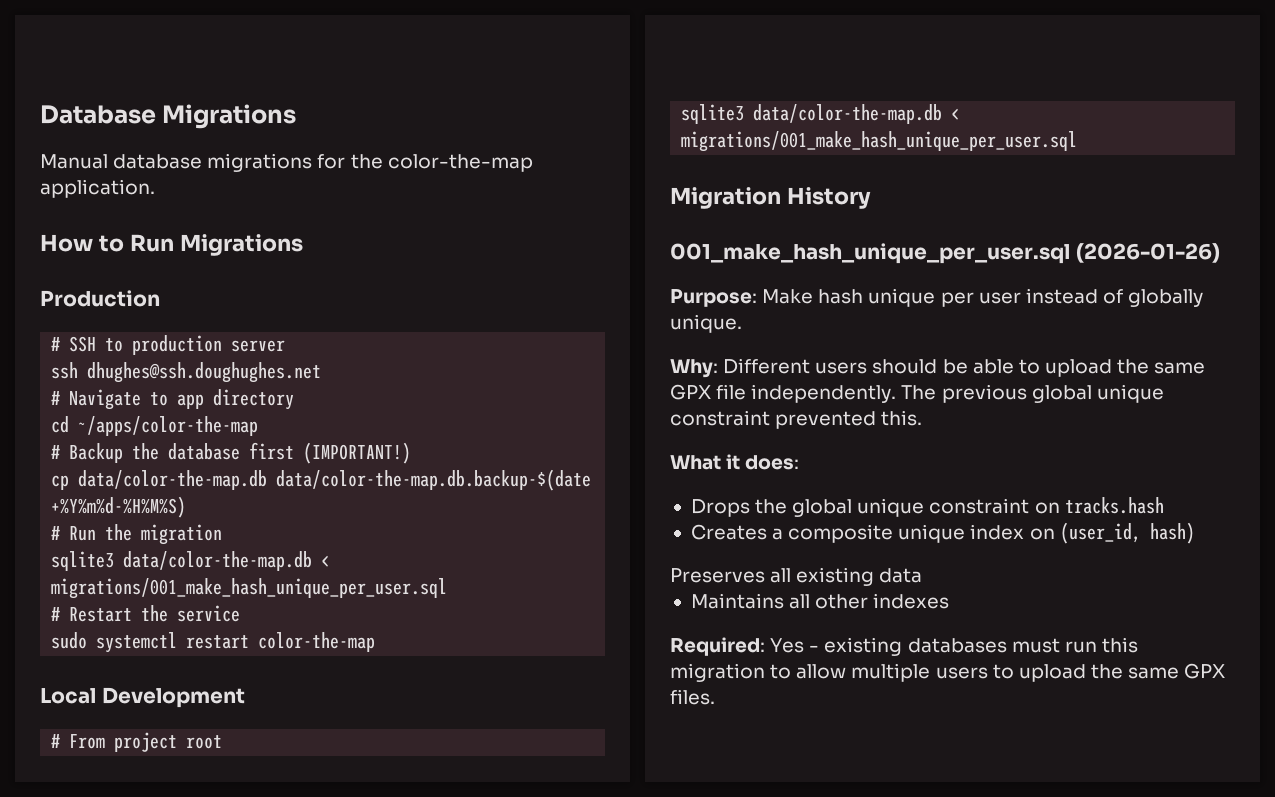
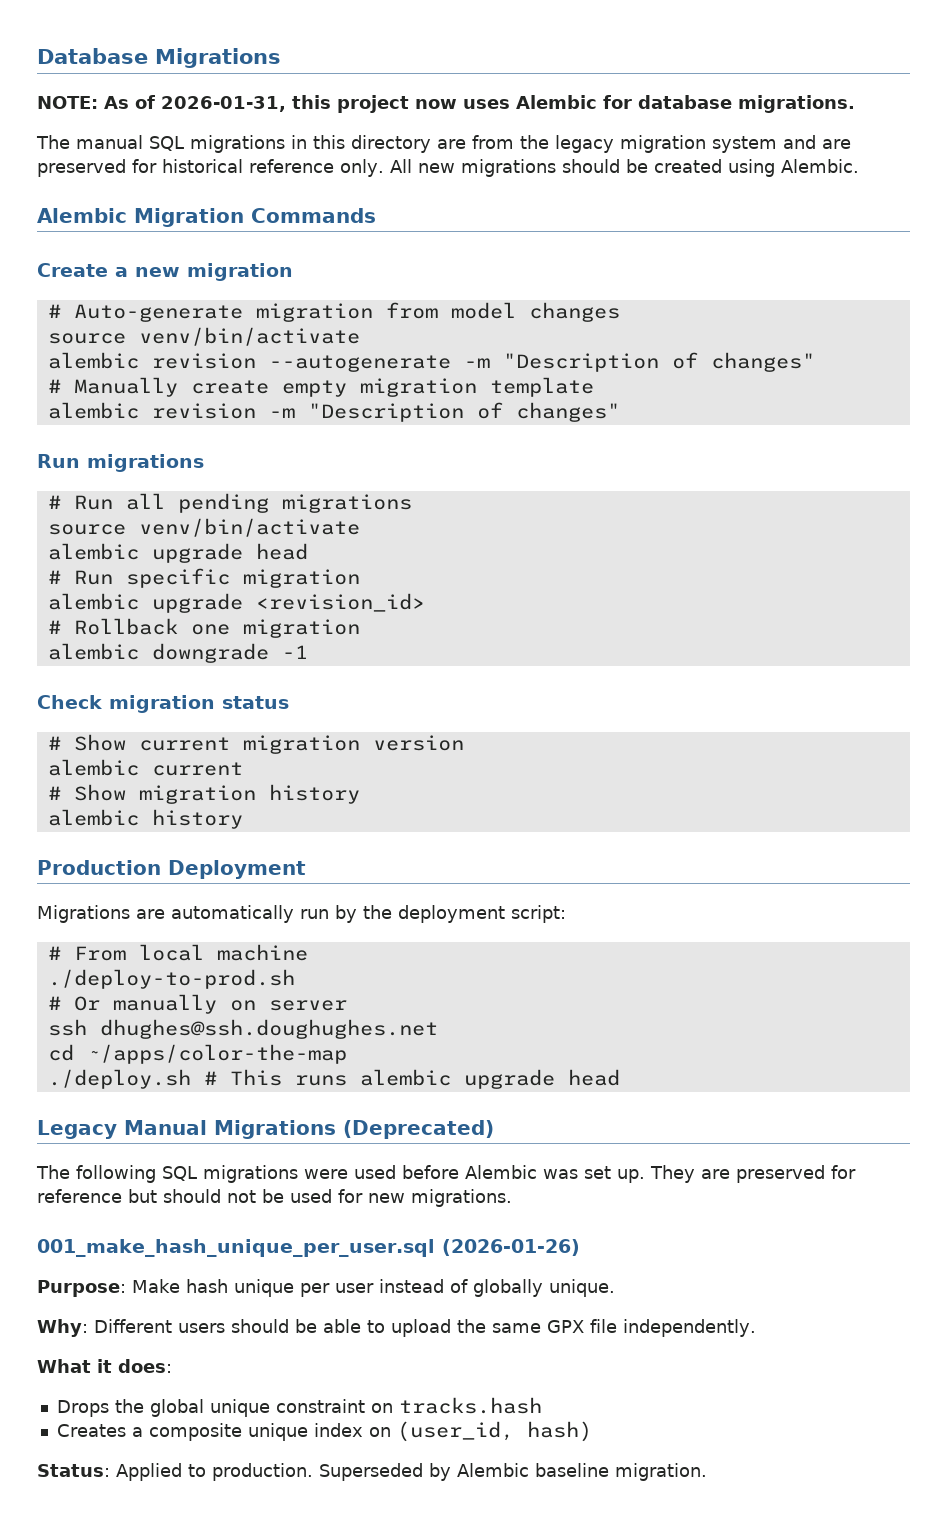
[40,153,533,172] [40,179,155,198] [40,234,303,256] [40,290,160,307] [51,335,286,355] [51,362,322,383] [51,389,295,410] [51,416,259,436] [51,442,412,464] [51,469,592,491] [51,496,187,518] [51,524,223,545] [51,551,331,571] [51,578,448,599] [51,605,241,622] [51,632,376,653] [40,687,245,708] [51,732,223,752] [681,104,961,124] [681,131,1078,152] [670,187,871,209] Manual database migrations for the color-the-map application. // How to Run Migrations // Production // # SSH to production server // ssh dhughes@ssh.doughughes.net // # Navigate to app directory // cd ~/apps/color-the-map // # Backup the database first (IMPORTANT!) // cp data/color-the-map.db data/color-the-map.db.backup-$(date +%Y%m%d-%H%M%S) // # Run the migration // sqlite3 data/color-the-map.db < migrations/001_make_hash_unique_per_user.sql // # Restart the service // sudo systemctl restart color-the-map // Local Development // # From project root // sqlite3 data/color-the-map.db < migrations/001_make_hash_unique_per_user.sql // Migration History -> [37,95,855,113] [36,135,851,153] [37,159,859,177] [37,208,376,227] [37,263,293,281] [47,302,620,322] [47,327,360,346] [47,352,815,372] [47,377,594,397] [47,402,620,422] [37,454,204,472] [47,493,412,513] [47,518,360,537] [47,543,308,563] [47,568,360,588] [47,593,425,613] [47,618,360,638] [47,643,308,663] [37,695,289,713] [47,734,464,754] [47,759,243,776] [47,784,360,804] [47,809,243,829] [37,860,306,879] [37,905,566,923] [47,944,308,961] [47,969,295,989] [47,994,347,1014] [47,1019,438,1039] [47,1044,347,1064] [47,1069,620,1089] [37,1120,494,1139] [36,1165,856,1183] [37,1189,512,1207] NOTE: As of 2026-01-31, this project now uses Alembic for database migrations. // The manual SQL migrations in this directory are from the legacy migration system and are preserved for historical reference only. All new migrations should be created using Alembic. // Alembic Migration Commands // Create a new migration // # Auto-generate migration from model changes // source venv/bin/activate // alembic revision --autogenerate -m "Description of changes" // # Manually create empty migration template // alembic revision -m "Description of changes" // Run migrations // # Run all pending migrations // source venv/bin/activate // alembic upgrade head // # Run specific migration // alembic upgrade <revision_id> // # Rollback one migration // alembic downgrade -1 // Check migration status // # Show current migration version // alembic current // # Show migration history // alembic history // Production Deployment // Migrations are automatically run by the deployment script: // # From local machine // ./deploy-to-prod.sh // # Or manually on server // ssh dhughes@ssh.doughughes.net // cd ~/apps/color-the-map // ./deploy.sh # This runs alembic upgrade head // Legacy Manual Migrations (Deprecated) // The following SQL migrations were used before Alembic was set up. They are preserved for reference but should not be used for new migrations.
[901,384,1164,403] [670,410,923,429] The previous global unique constraint prevented this. -> (756, 1328) none
[670,567,923,586] [690,593,950,609] [670,637,1138,656] [670,663,1226,682] [670,689,715,705] Preserves all existing data // Maintains all other indexes // Required: Yes - existing databases must run this migration to allow multiple users to upload the same GPX files. -> [37,1463,707,1481] Status: Applied to production. Superseded by Alembic baseline migration.

